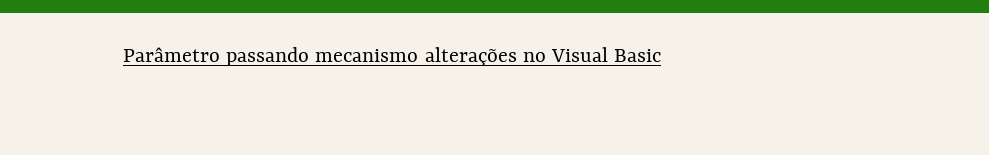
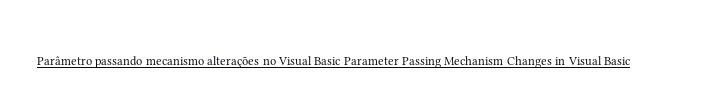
(662, 55) none -> [343,56,630,68] Parameter Passing Mechanism Changes in Visual Basic

